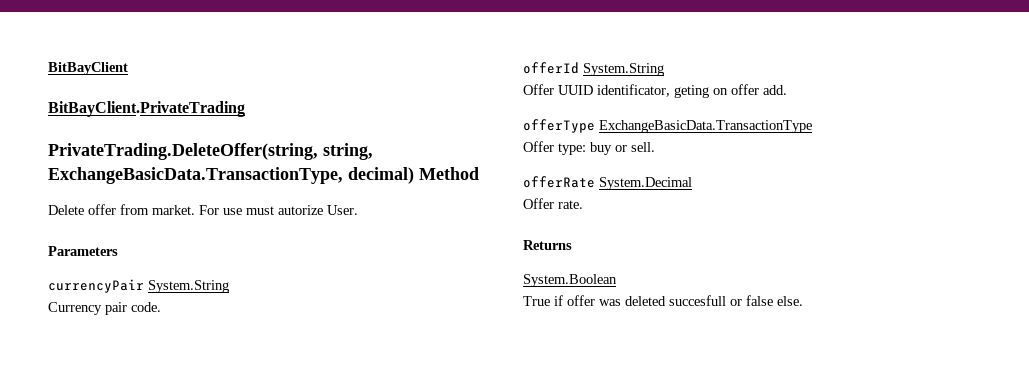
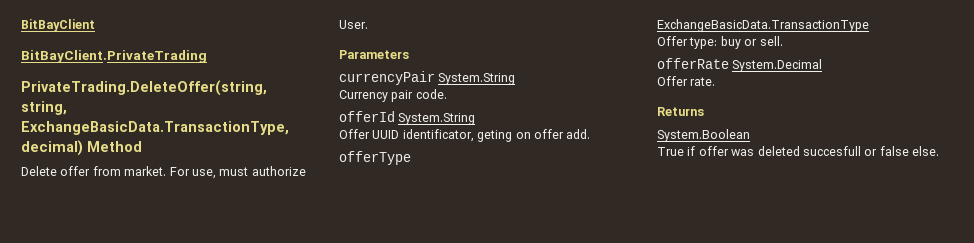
[223,205,323,215] use must autorize -> [191,166,306,179] use, must authorize

